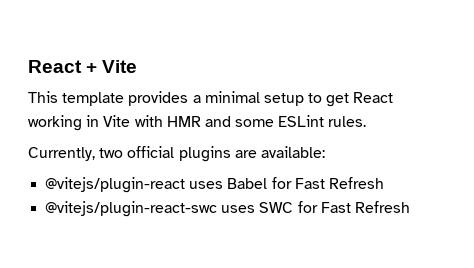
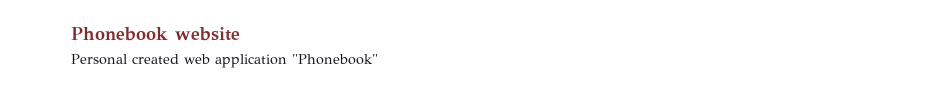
[28,60,138,73] [28,91,394,107] [28,115,367,131] [28,146,325,162] [45,177,384,193] [45,201,410,217] React + Vite // This template provides a minimal setup to get React working in Vite with HMR and some ESLint rules. // Currently, two official plugins are available: // @vitejs/plugin-react uses Babel for Fast Refresh // @vitejs/plugin-react-swc uses SWC for Fast Refresh -> [71,27,240,41] [71,54,378,68] Phonebook website // Personal created web application "Phonebook"

